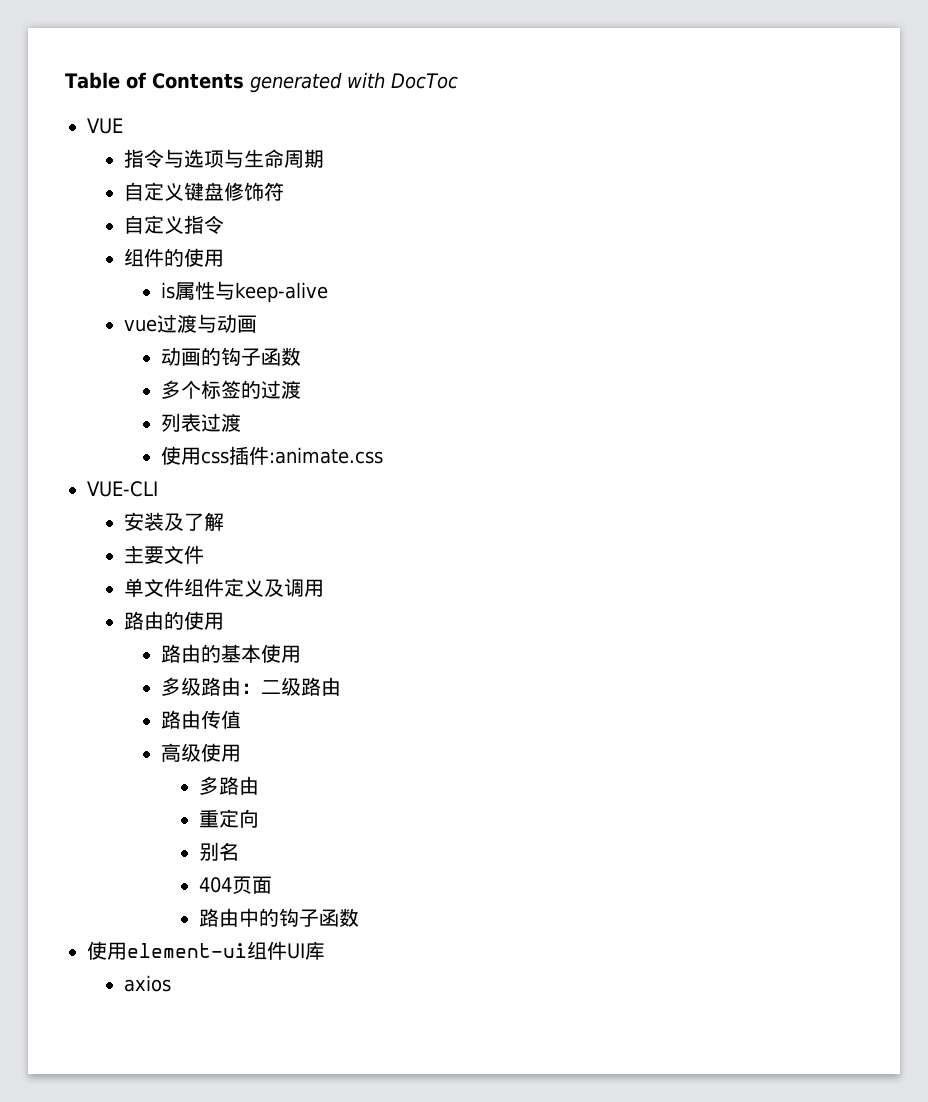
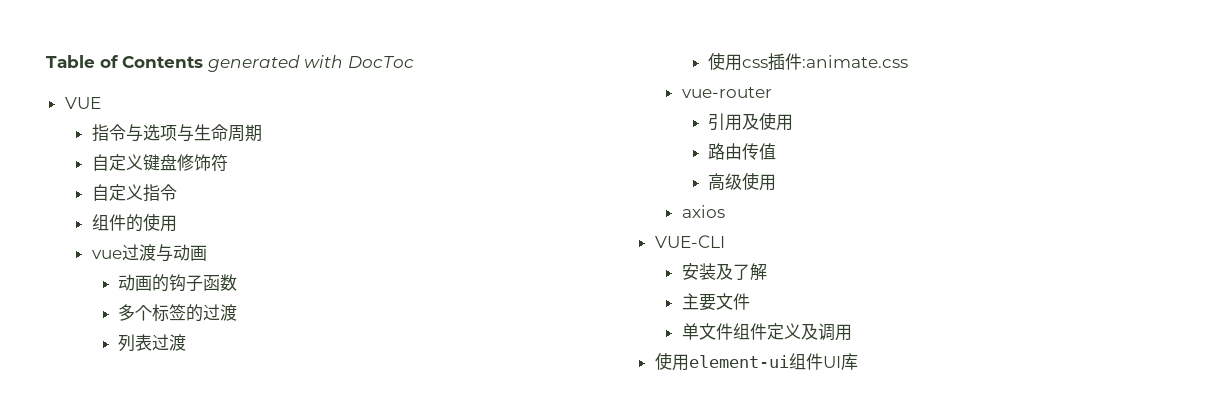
[161,281,329,303] // is属性与keep-alive -> (177, 223) none
(384, 455) none -> [681,87,772,98] [708,112,794,131] [708,143,777,160] [708,172,777,191] [681,205,725,218] // vue-router // 引用及使用 // 路由传值 // 高级使用 // axios
[124,611,225,630] [161,644,302,663] [161,677,342,696] [161,710,242,729] [161,743,242,762] [198,776,259,795] [198,809,259,828] [198,842,239,861] [198,876,272,894] [198,908,359,927] // 路由的使用 // 路由的基本使用 // 多级路由：二级路由 // 路由传值 // 高级使用 // 多路由 // 重定向 // 别名 // 404页面 // 路由中的钩子函数 -> (852, 332) none
[124,975,172,992] // axios -> (858, 361) none

